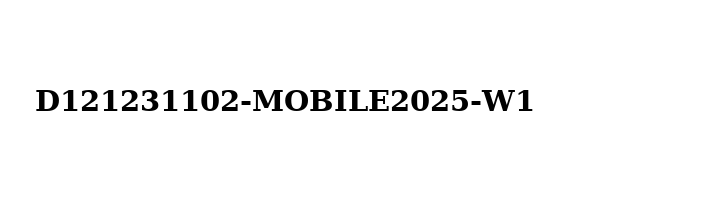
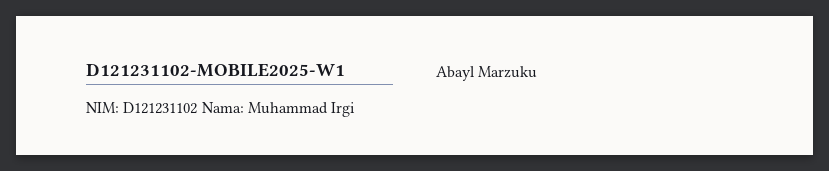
(535, 100) none -> [86,102,356,117] [436,66,538,81] // NIM: D121231102 Nama: Muhammad Irgi Abayl Marzuku

